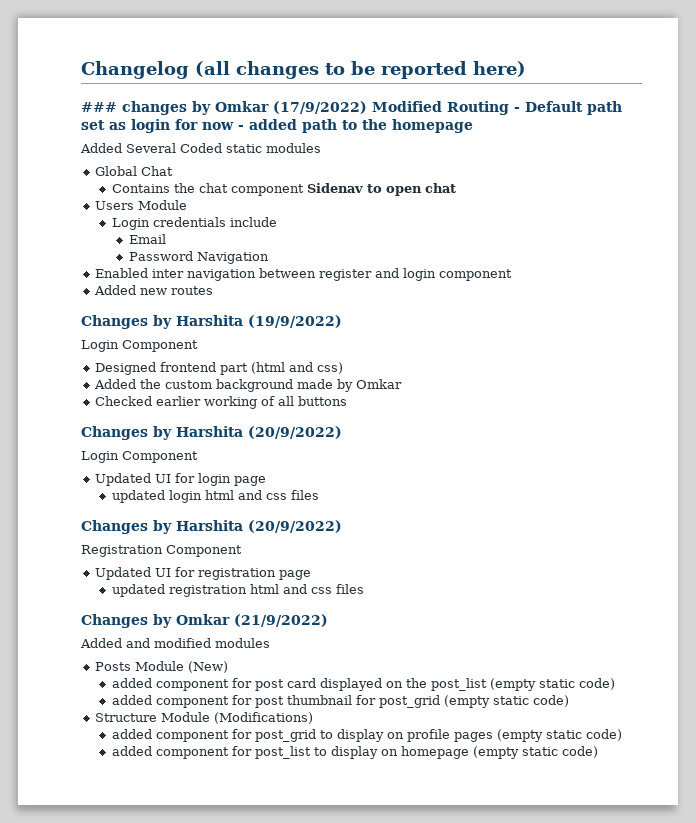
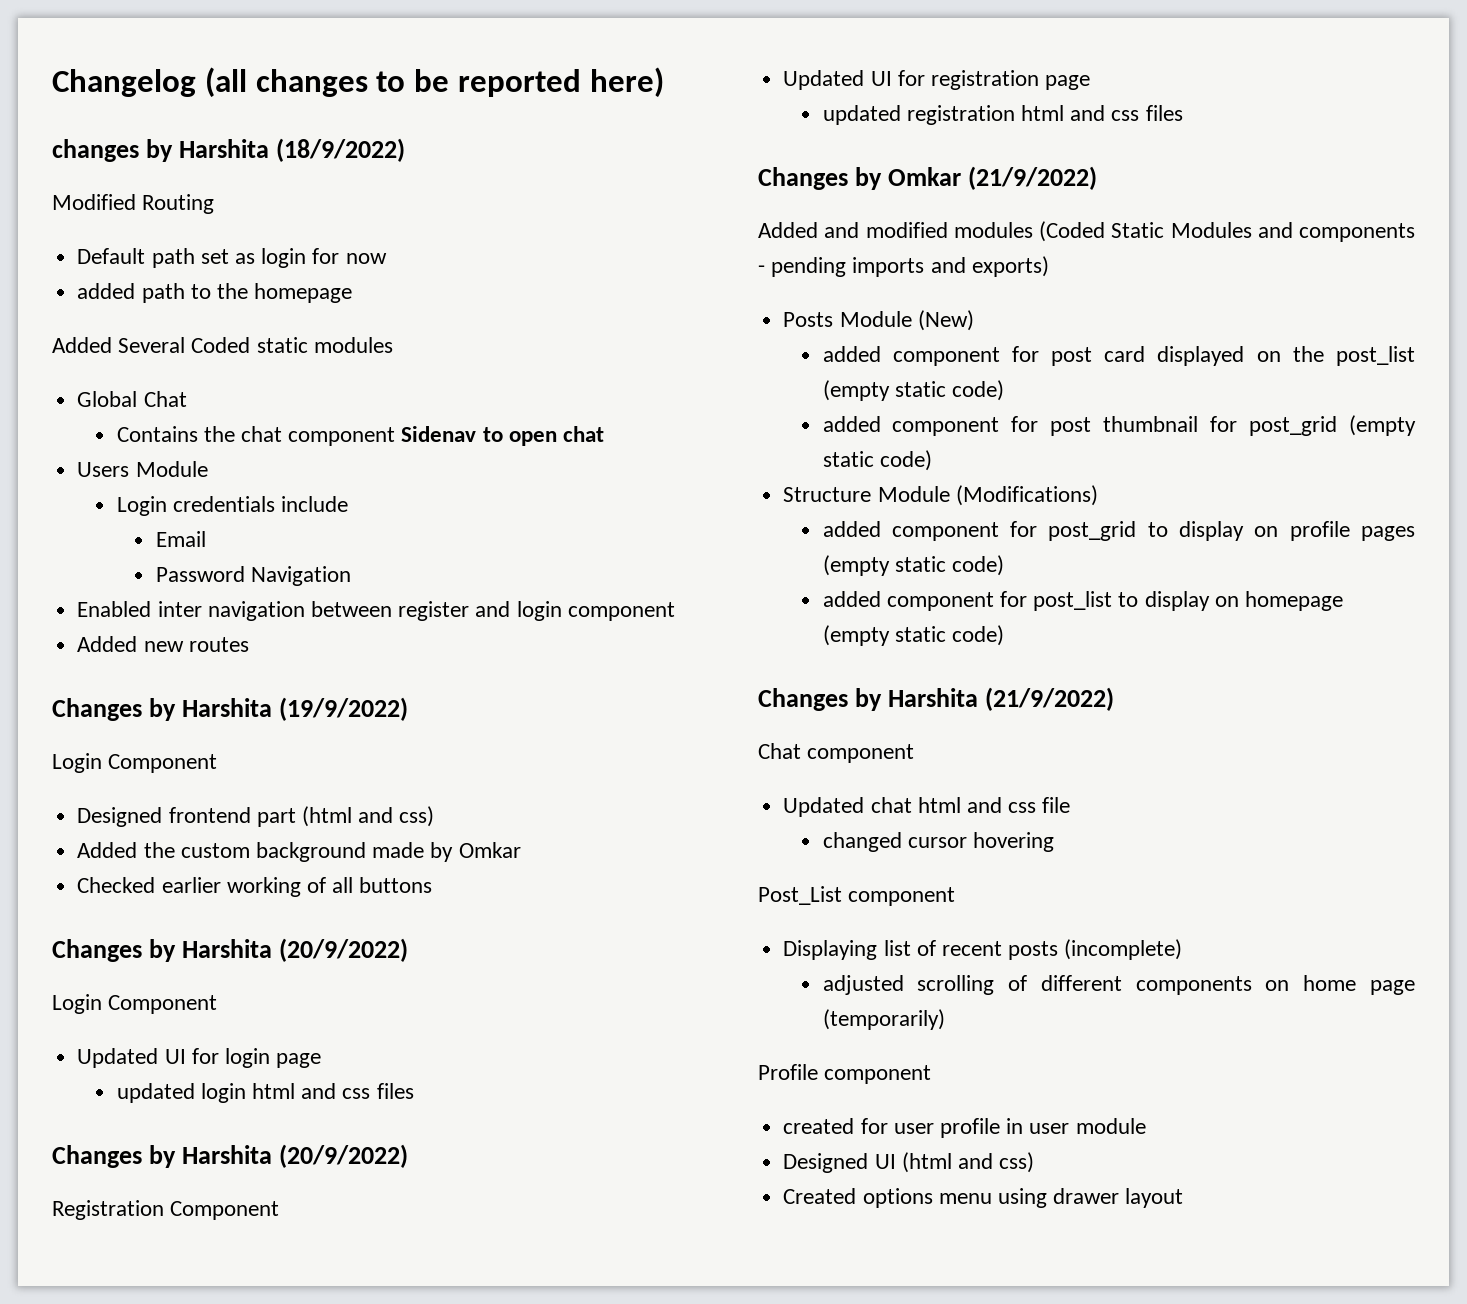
[81,102,117,112] ### -> (664, 82) none
[215,101,367,114] Omkar (17/9/2022) -> [179,138,406,162] Harshita (18/9/2022) //
[514,107,520,112] - -> (215, 204) //
[238,125,244,130] - -> (387, 258) //
(270, 643) none -> [1039,221,1415,242] [758,256,1049,277] (Coded Static Modules and components - pending imports and exports)
(598, 752) none -> [758,687,1115,711] [758,743,915,763] [783,797,1071,817] [822,832,1054,852] [758,886,956,906] [783,939,1183,960] [822,975,1415,995] [822,1009,945,1030] [758,1064,932,1084] [783,1118,1146,1138] [783,1152,1035,1173] [783,1188,1184,1208] // Changes by Harshita (21/9/2022) // Chat component // Updated chat html and css file // changed cursor hovering // Post_List component // Displaying list of recent posts (incomplete) // adjusted scrolling of different components on home page (temporarily) // Profile component // created for user profile in user module // Designed UI (html and css) // Created options menu using drawer layout

